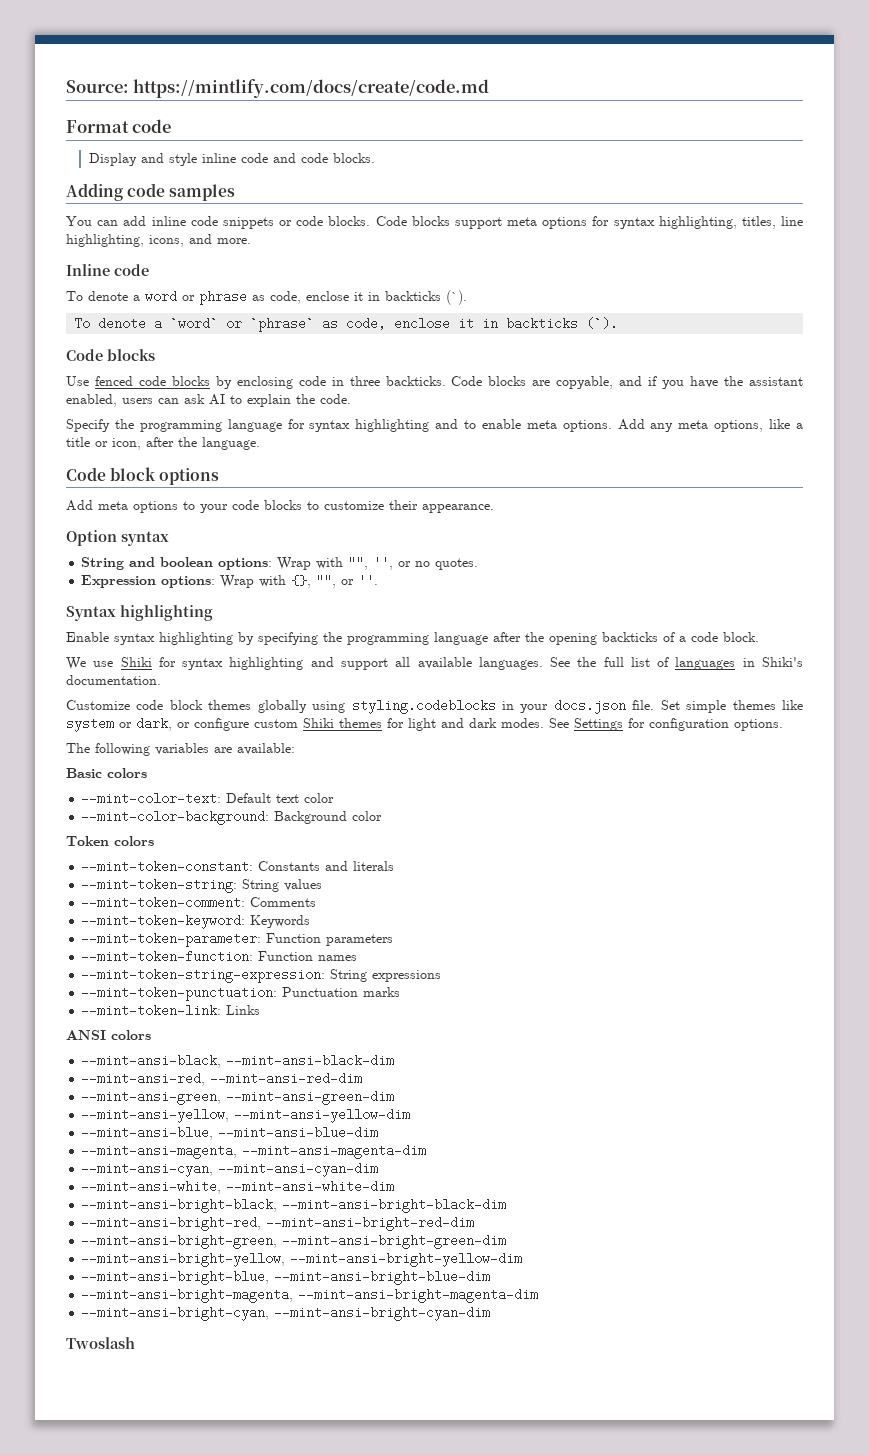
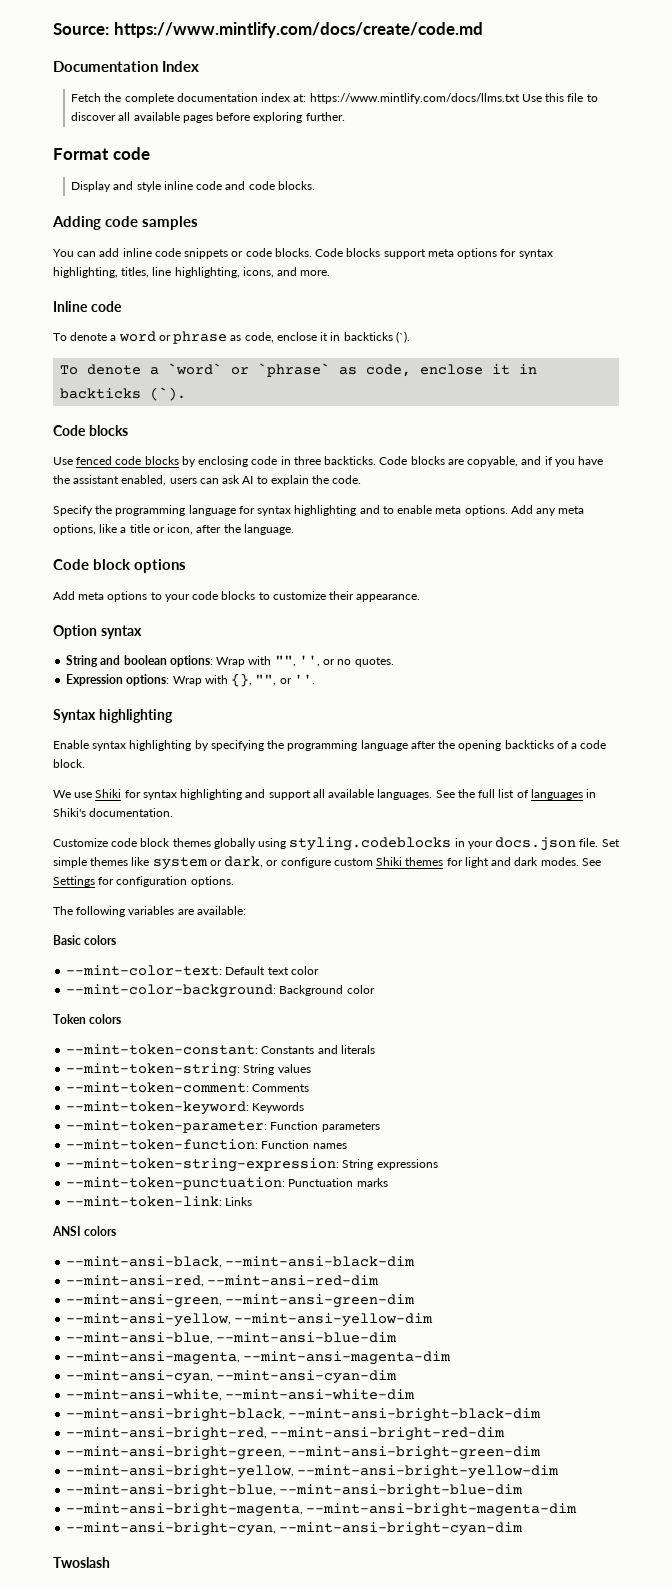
[133,79,490,98] https://mintlify.com/docs/create/code.md -> [113,22,483,38] [53,61,200,72] [71,93,598,104] [71,112,345,123] https://www.mintlify.com/docs/create/code.md // Documentation Index // Fetch the complete documentation index at: https://www.mintlify.com/docs/llms.txt Use this file to discover all available pages before exploring further.

